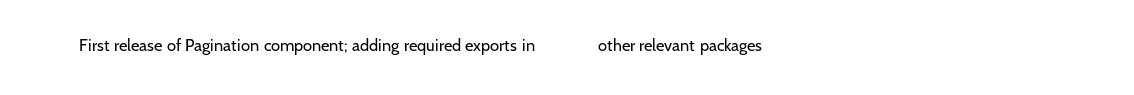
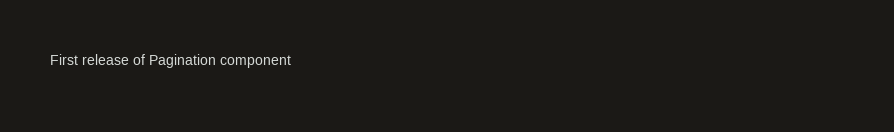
[263,38,762,55] component; adding required exports in other relevant packages -> [220,55,291,68] component

